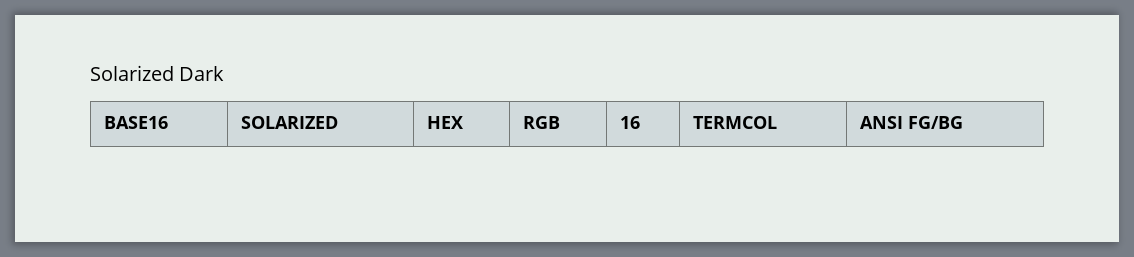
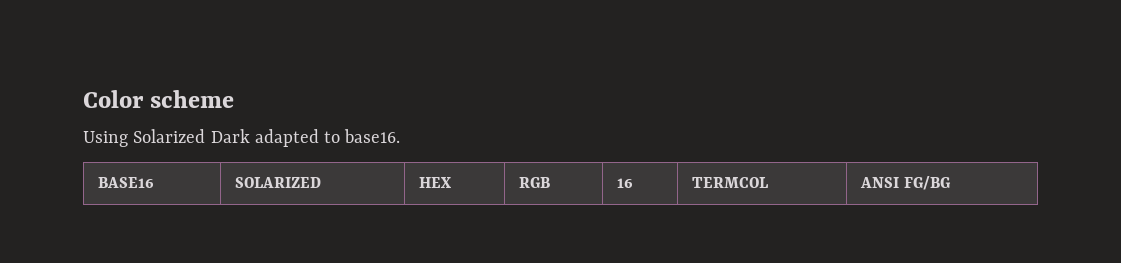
(90, 73) none -> [83,90,235,108] [83,131,128,147] Color scheme // Using
(225, 73) none -> [254,129,401,147] adapted to base16.

